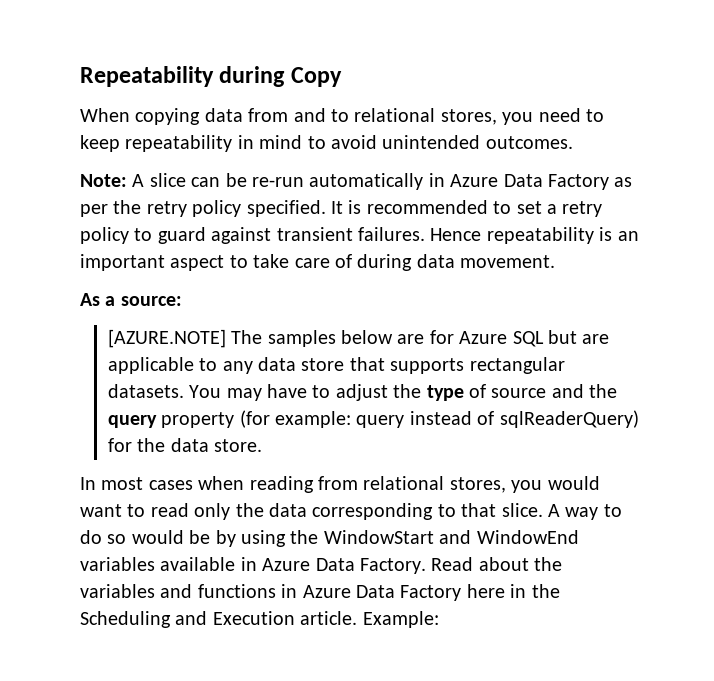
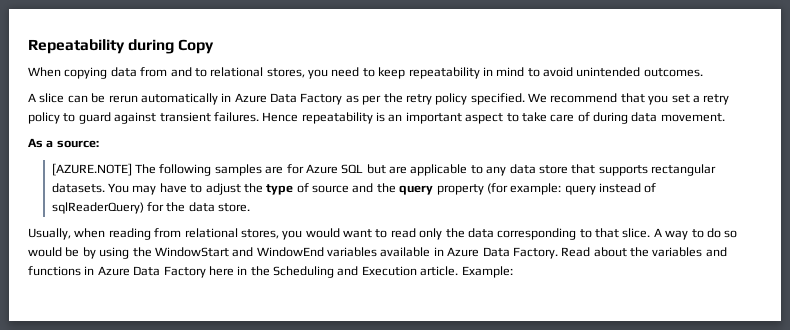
[80,174,127,187] Note: -> (703, 72) none
[252,177,304,187] re-run -> [108,95,138,103] rerun
[331,200,512,214] It is recommended to -> [528,93,669,105] We recommend that you
[267,330,394,347] samples below -> [159,164,262,176] following samples
[80,477,193,490] In most cases -> [28,228,71,240] Usually,

